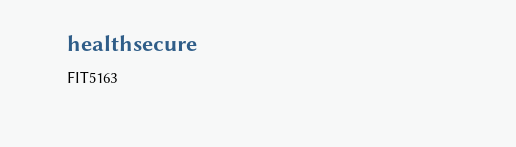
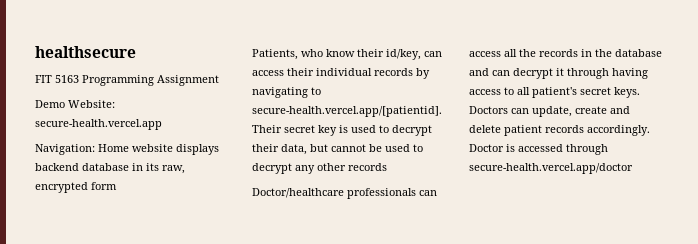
[67,71,117,83] FIT5163 -> [35,75,219,86] [35,100,115,108] [35,119,162,130] [35,144,219,155] [35,163,185,174] [35,182,117,193] [252,49,442,60] [252,68,430,79] [252,87,321,98] [252,106,442,117] [252,125,432,136] [252,144,423,155] [252,163,387,174] [252,188,437,199] [469,49,662,57] [469,68,648,79] [469,87,640,98] [469,106,630,117] [469,125,650,136] [469,144,608,155] [469,163,633,174] FIT 5163 Programming Assignment // Demo Website: secure-health.vercel.app // Navigation: Home website displays backend database in its raw, encrypted form // Patients, who know their id/key, can access their individual records by navigating to secure-health.vercel.app/[patientid]. Their secret key is used to decrypt their data, but cannot be used to decrypt any other records // Doctor/healthcare professionals can access all the records in the database and can decrypt it through having access to all patient's secret keys. Doctors can update, create and delete patient records accordingly. Doctor is accessed through secure-health.vercel.app/doctor

